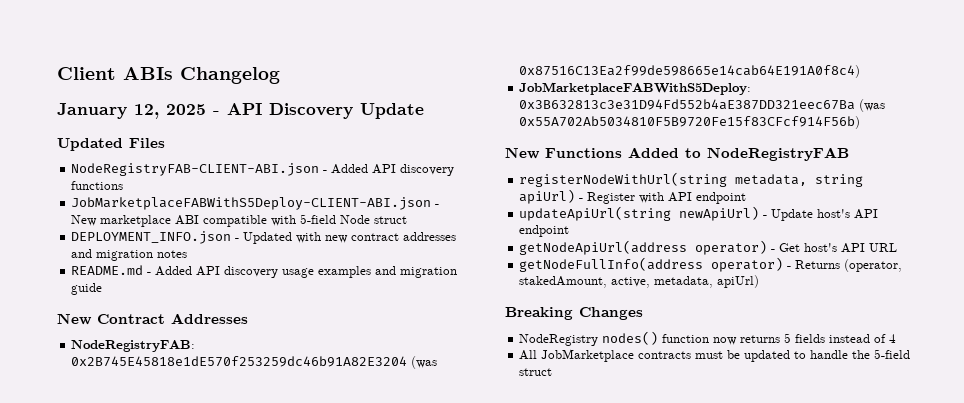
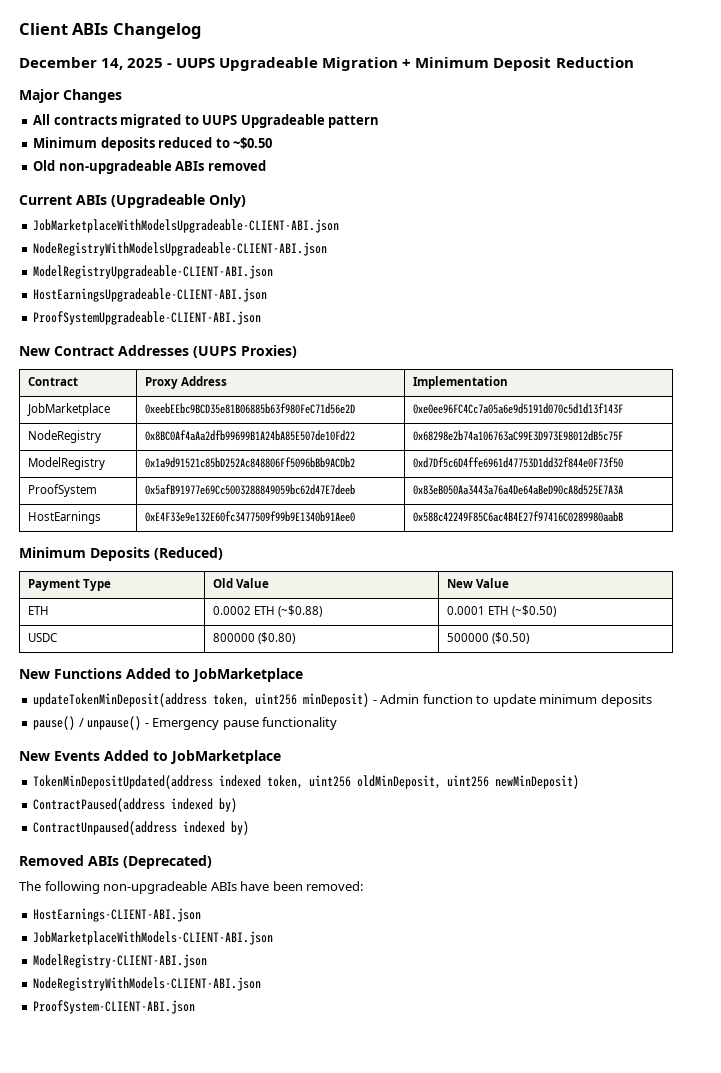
[57,103,424,119] [57,138,165,151] [71,163,455,176] [71,181,124,190] [71,197,440,210] [71,214,408,227] [71,231,457,244] [71,249,188,261] [71,265,458,278] [71,283,103,295] [57,313,248,325] [71,340,196,352] [71,356,438,369] [519,65,861,78] [519,82,752,95] [519,99,886,112] [519,116,861,129] [505,147,849,161] [519,172,864,187] [519,189,747,204] [519,206,879,221] [519,225,570,237] [519,240,898,255] [519,257,903,272] [519,275,760,288] [505,307,643,320] [519,331,897,346] [519,349,911,362] [519,368,553,376] January 12, 2025 - API Discovery Update // Updated Files // NodeRegistryFAB-CLIENT-ABI.json - Added API discovery functions // JobMarketplaceFABWithS5Deploy-CLIENT-ABI.json - New marketplace ABI compatible with 5-field Node struct // DEPLOYMENT_INFO.json - Updated with new contract addresses and migration notes // README.md - Added API discovery usage examples and migration guide // New Contract Addresses // NodeRegistryFAB: 0x2B745E45818e1dE570f253259dc46b91A82E3204 (was 0x87516C13Ea2f99de598665e14cab64E191A0f8c4) // JobMarketplaceFABWithS5Deploy: 0x3B632813c3e31D94Fd552b4aE387DD321eec67Ba (was 0x55A702Ab5034810F5B9720Fe15f83CFcf914F56b) // New Functions Added to NodeRegistryFAB // registerNodeWithUrl(string metadata, string apiUrl) - Register with API endpoint // updateApiUrl(string newApiUrl) - Update host's API endpoint // getNodeApiUrl(address operator) - Get host's API URL // getNodeFullInfo(address operator) - Returns (operator, stakedAmount, active, metadata, apiUrl) // Breaking Changes // NodeRegistry nodes() function now returns 5 fields instead of 4 // All JobMarketplace contracts must be updated to handle the 5-field struct -> [19,57,634,71] [19,89,122,103] [33,114,380,128] [33,137,273,151] [33,160,266,174] [19,194,246,208] [33,219,340,233] [33,242,328,256] [33,265,274,279] [33,288,268,302] [33,311,262,325] [19,345,297,358] [27,377,78,386] [144,376,227,389] [412,376,508,389] [26,403,110,416] [144,403,355,414] [412,403,623,414] [27,430,101,443] [144,430,355,441] [412,430,623,441] [27,457,105,470] [144,457,355,468] [412,457,623,468] [27,484,97,497] [144,484,355,495] [412,484,623,495] [27,511,101,524] [144,511,355,522] [412,511,623,522] [19,547,223,561] [27,579,111,591] [212,578,269,588] [446,578,509,588] [27,606,49,615] [212,605,323,617] [446,605,557,617] [27,633,57,642] [212,632,295,644] [446,632,529,644] [19,668,303,682] [33,693,652,707] [33,716,338,730] [19,750,281,764] [33,775,580,789] [33,798,238,812] [33,821,250,835] [19,855,212,869] [19,881,364,894] [33,908,202,922] [33,931,274,945] [33,954,208,968] [33,977,262,991] [33,1000,196,1014] December 14, 2025 - UUPS Upgradeable Migration + Minimum Deposit Reduction // Major Changes // All contracts migrated to UUPS Upgradeable pattern // Minimum deposits reduced to ~$0.50 // Old non-upgradeable ABIs removed // Current ABIs (Upgradeable Only) // JobMarketplaceWithModelsUpgradeable-CLIENT-ABI.json // NodeRegistryWithModelsUpgradeable-CLIENT-ABI.json // ModelRegistryUpgradeable-CLIENT-ABI.json // HostEarningsUpgradeable-CLIENT-ABI.json // ProofSystemUpgradeable-CLIENT-ABI.json // New Contract Addresses (UUPS Proxies) // Contract | Proxy Address | Implementation // JobMarketplace | 0xeebEEbc9BCD35e81B06885b63f980FeC71d56e2D | 0xe0ee96FC4Cc7a05a6e9d5191d070c5d1d13f143F // NodeRegistry | 0x8BC0Af4aAa2dfb99699B1A24bA85E507de10Fd22 | 0x68298e2b74a106763aC99E3D973E98012dB5c75F // ModelRegistry | 0x1a9d91521c85bD252Ac848806Ff5096bBb9ACDb2 | 0xd7Df5c6D4ffe6961d47753D1dd32f844e0F73f50 // ProofSystem | 0x5afB91977e69Cc5003288849059bc62d47E7deeb | 0x83eB050Aa3443a76a4De64aBeD90cA8d525E7A3A // HostEarnings | 0xE4F33e9e132E60fc3477509f99b9E1340b91Aee0 | 0x588c42249F85C6ac4B4E27f97416C0289980aabB // Minimum Deposits (Reduced) // Payment Type | Old Value | New Value // ETH | 0.0002 ETH (~$0.88) | 0.0001 ETH (~$0.50) // USDC | 800000 ($0.80) | 500000 ($0.50) // New Functions Added to JobMarketplace // updateTokenMinDeposit(address token, uint256 minDeposit) - Admin function to update minimum deposits // pause() / unpause() - Emergency pause functionality // New Events Added to JobMarketplace // TokenMinDepositUpdated(address indexed token, uint256 oldMinDeposit, uint256 newMinDeposit) // ContractPaused(address indexed by) // ContractUnpaused(address indexed by) // Removed ABIs (Deprecated) // The following non-upgradeable ABIs have been removed: // HostEarnings-CLIENT-ABI.json // JobMarketplaceWithModels-CLIENT-ABI.json // ModelRegistry-CLIENT-ABI.json // NodeRegistryWithModels-CLIENT-ABI.json // ProofSystem-CLIENT-ABI.json

